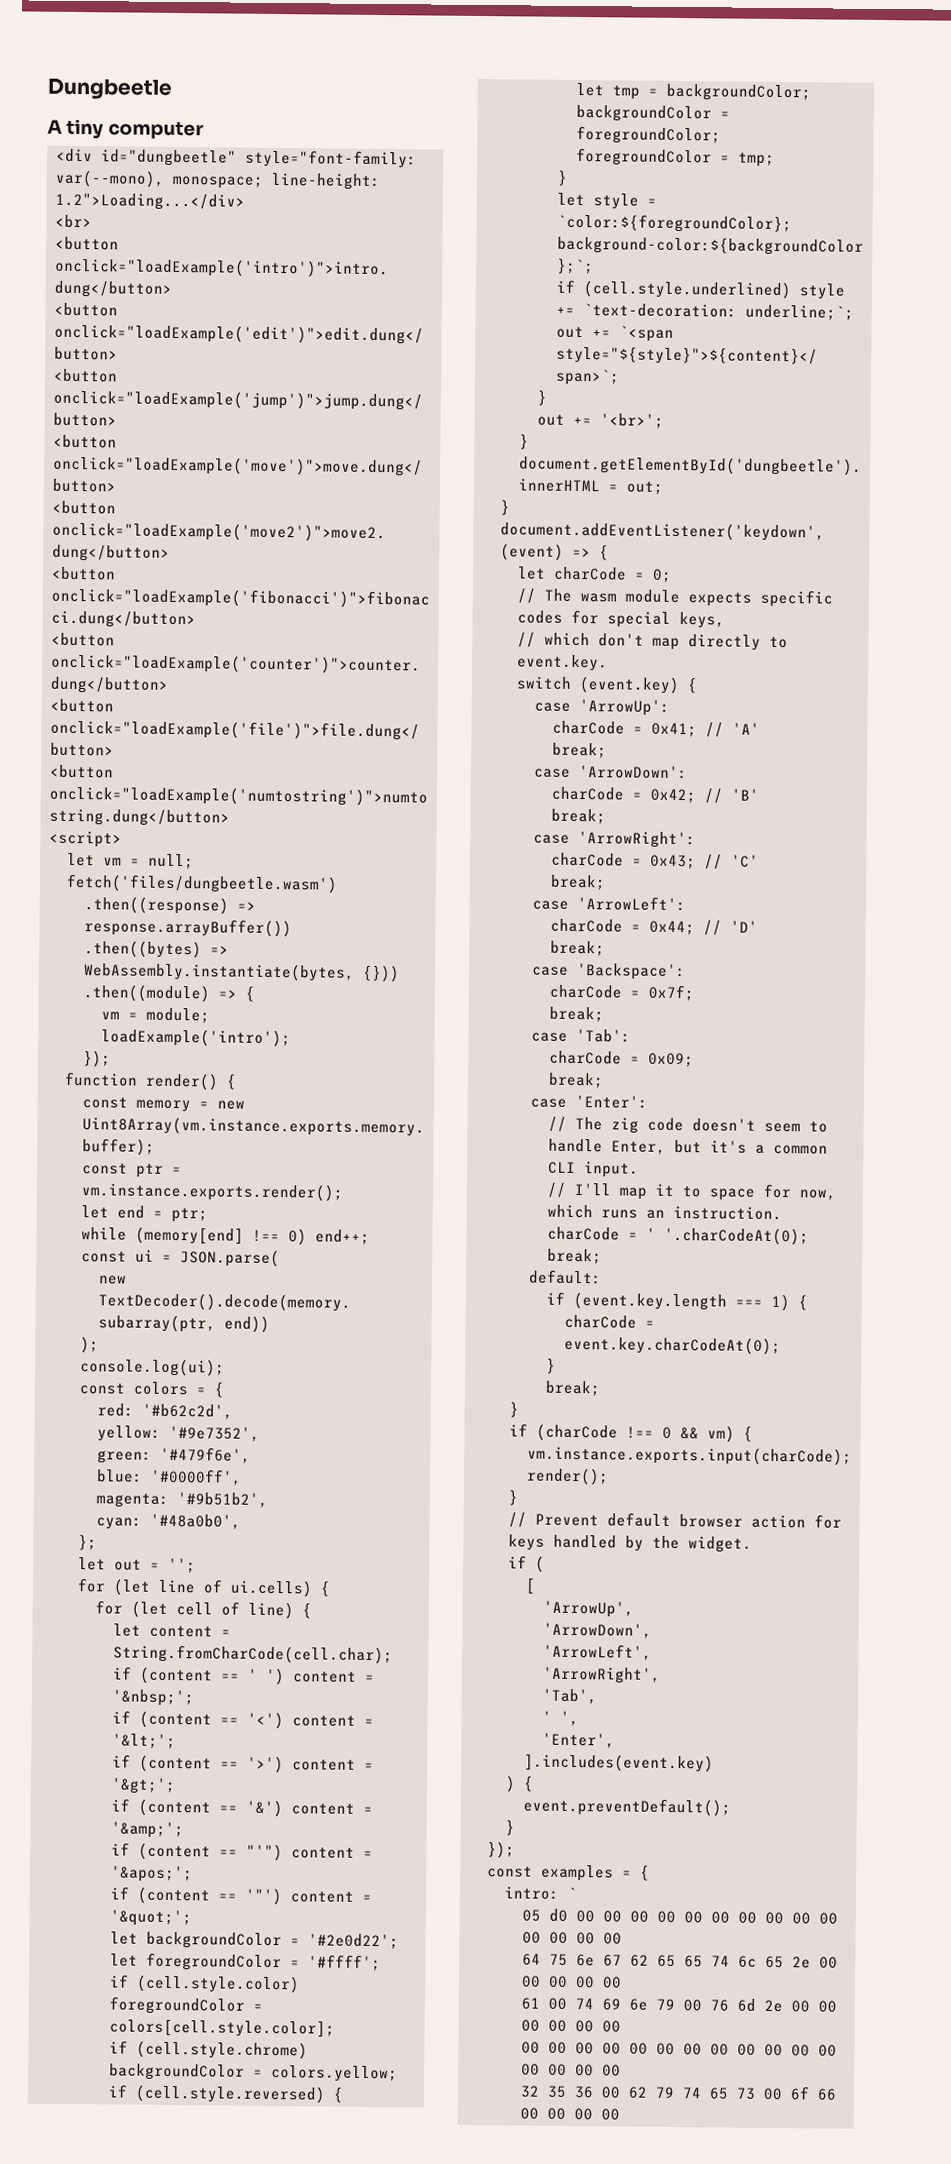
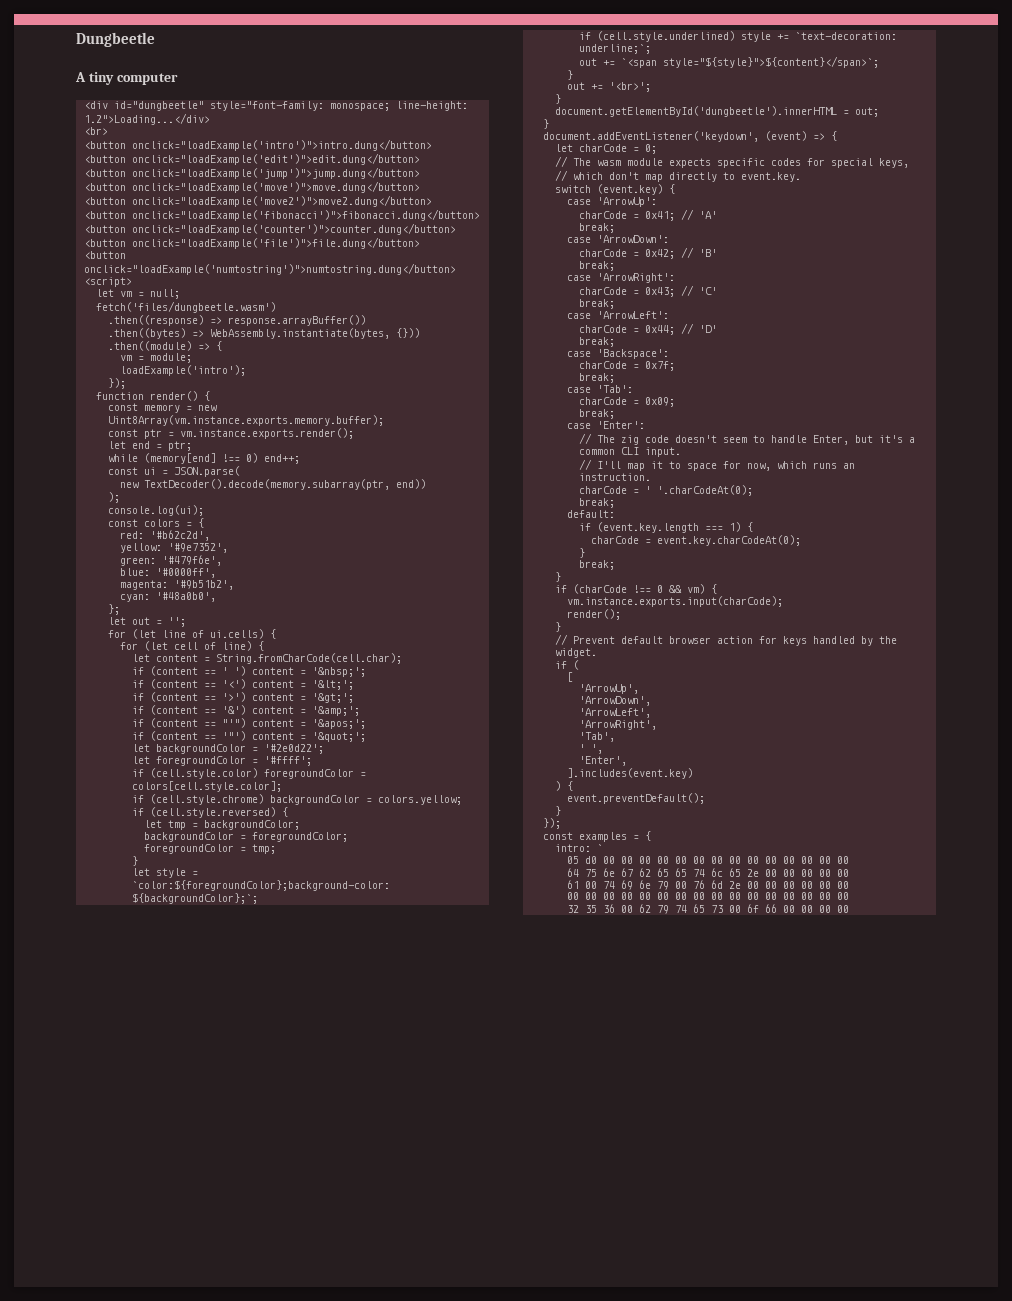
[55,169,165,188] var(--mono), -> (324, 106) none

